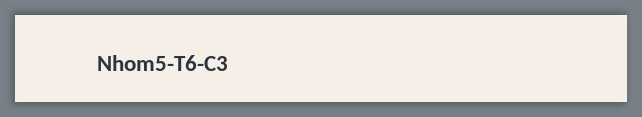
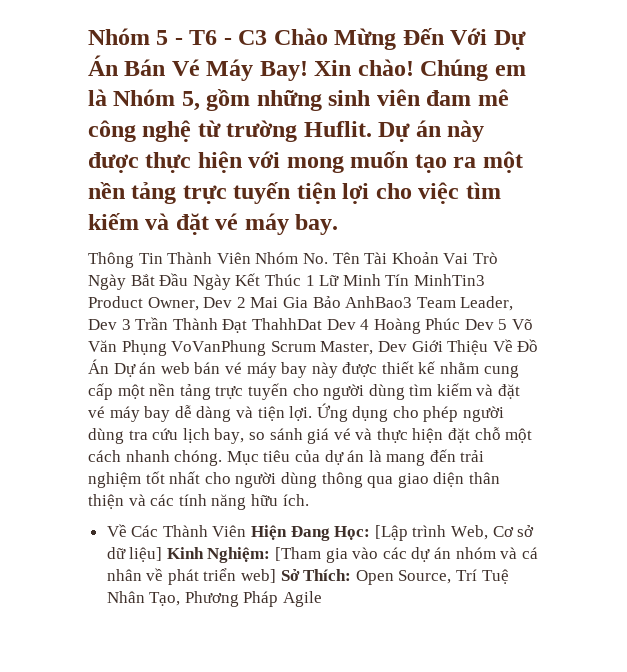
[97,55,228,71] Nhom5-T6-C3 -> [88,28,526,50] [88,55,526,81] [88,89,509,111] [88,120,485,142] [88,151,523,173] [88,182,501,204] [88,213,339,235] [88,252,498,268] [88,273,485,290] [88,296,514,311] [88,317,534,334] [88,339,539,356] [88,359,519,378] [88,383,521,400] [88,403,505,422] [88,427,533,444] [88,449,485,466] [88,471,500,488] [88,494,309,510] [106,524,535,541] [106,547,538,563] [106,568,509,585] [106,591,323,607] Nhóm 5 - T6 - C3 Chào Mừng Đến Với Dự Án Bán Vé Máy Bay! Xin chào! Chúng em là Nhóm 5, gồm những sinh viên đam mê công nghệ từ trường Huflit. Dự án này được thực hiện với mong muốn tạo ra một nền tảng trực tuyến tiện lợi cho việc tìm kiếm và đặt vé máy bay. // Thông Tin Thành Viên Nhóm No. Tên Tài Khoản Vai Trò Ngày Bắt Đầu Ngày Kết Thúc 1 Lữ Minh Tín MinhTin3 Product Owner, Dev 2 Mai Gia Bảo AnhBao3 Team Leader, Dev 3 Trần Thành Đạt ThahhDat Dev 4 Hoàng Phúc Dev 5 Võ Văn Phụng VoVanPhung Scrum Master, Dev Giới Thiệu Về Đồ Án Dự án web bán vé máy bay này được thiết kế nhằm cung cấp một nền tảng trực tuyến cho người dùng tìm kiếm và đặt vé máy bay dễ dàng và tiện lợi. Ứng dụng cho phép người dùng tra cứu lịch bay, so sánh giá vé và thực hiện đặt chỗ một cách nhanh chóng. Mục tiêu của dự án là mang đến trải nghiệm tốt nhất cho người dùng thông qua giao diện thân thiện và các tính năng hữu ích. // Về Các Thành Viên Hiện Đang Học: [Lập trình Web, Cơ sở dữ liệu] Kinh Nghiệm: [Tham gia vào các dự án nhóm và cá nhân về phát triển web] Sở Thích: Open Source, Trí Tuệ Nhân Tạo, Phương Pháp Agile

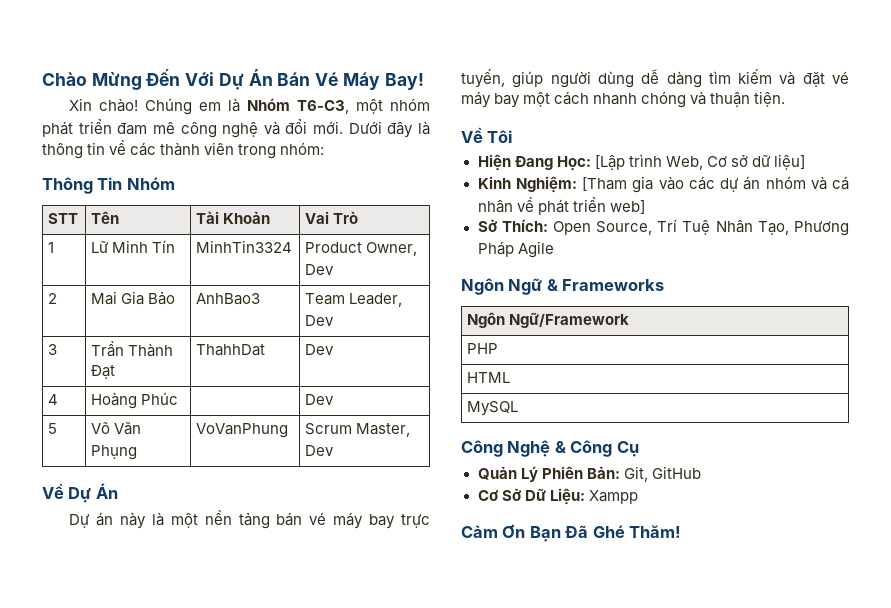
[88,28,268,45] Nhóm 5 - T6 - C3 -> (42, 79) none
(308, 71) none -> (424, 81) //
[181,89,509,111] [88,120,485,142] [88,151,523,173] [88,182,501,204] [88,213,339,235] [88,252,498,268] [88,273,485,290] [88,296,514,311] [88,317,534,334] [88,339,539,356] [88,359,519,378] [88,383,405,400] 5, gồm những sinh viên đam mê công nghệ từ trường Huflit. Dự án này được thực hiện với mong muốn tạo ra một nền tảng trực tuyến tiện lợi cho việc tìm kiếm và đặt vé máy bay. // Thông Tin Thành Viên Nhóm No. Tên Tài Khoản Vai Trò Ngày Bắt Đầu Ngày Kết Thúc 1 Lữ Minh Tín MinhTin3 Product Owner, Dev 2 Mai Gia Bảo AnhBao3 Team Leader, Dev 3 Trần Thành Đạt ThahhDat Dev 4 Hoàng Phúc Dev 5 Võ Văn Phụng VoVanPhung Scrum Master, Dev Giới Thiệu Về Đồ Án Dự án web bán vé máy bay này được thiết kế nhằm cung cấp một nền tảng trực tuyến cho người dùng -> [297,98,430,114] [42,119,430,138] [42,140,325,159] [42,177,175,194] [48,213,79,224] [91,211,120,224] [196,211,271,224] [305,211,359,224] [48,242,55,253] [91,240,176,253] [196,240,293,253] [305,242,418,256] [305,264,335,275] [48,293,58,304] [91,291,176,305] [196,293,261,305] [305,293,403,307] [305,315,335,326] [48,344,58,355] [91,341,174,357] [91,365,116,380] [196,344,266,356] [305,344,335,355] [48,394,59,405] [91,392,179,409] [305,394,335,405] [48,423,58,434] [91,421,142,435] [91,445,138,460] [196,423,289,438] [305,423,411,437] [305,445,335,456] [42,483,118,503] [69,510,431,529] [461,69,702,88] T6-C3, một nhóm phát triển đam mê công nghệ và đổi mới. Dưới đây là thông tin về các thành viên trong nhóm: // Thông Tin Nhóm // STT | Tên | Tài Khoản | Vai Trò // 1 | Lữ Minh Tín | MinhTin3324 | Product Owner, Dev // 2 | Mai Gia Bảo | AnhBao3 | Team Leader, Dev // 3 | Trần Thành Đạt | ThahhDat | Dev // 4 | Hoàng Phúc | | Dev // 5 | Võ Văn Phụng | VoVanPhung | Scrum Master, Dev // Về Dự Án // Dự án này là một nền tảng bán vé máy bay trực tuyến, giúp người dùng dễ dàng
[174,403,505,422] [88,427,533,444] [88,449,485,466] [88,471,500,488] [88,494,309,510] [106,524,247,537] dễ dàng và tiện lợi. Ứng dụng cho phép người dùng tra cứu lịch bay, so sánh giá vé và thực hiện đặt chỗ một cách nhanh chóng. Mục tiêu của dự án là mang đến trải nghiệm tốt nhất cho người dùng thông qua giao diện thân thiện và các tính năng hữu ích. // Về Các Thành Viên -> [523,91,786,108] [461,127,513,143] một cách nhanh chóng và thuận tiện. // Về Tôi //
(163, 554) none -> (805, 162) //
(277, 576) none -> (645, 207) //
(323, 599) none -> [461,278,665,295] [467,312,630,328] [467,343,499,354] [467,372,511,383] [467,401,519,416] [461,440,639,457] [477,466,701,482] [477,488,638,505] [461,524,682,542] // Ngôn Ngữ & Frameworks // Ngôn Ngữ/Framework // PHP // HTML // MySQL // Công Nghệ & Công Cụ // Quản Lý Phiên Bản: Git, GitHub // Cơ Sở Dữ Liệu: Xampp // Cảm Ơn Bạn Đã Ghé Thăm!

